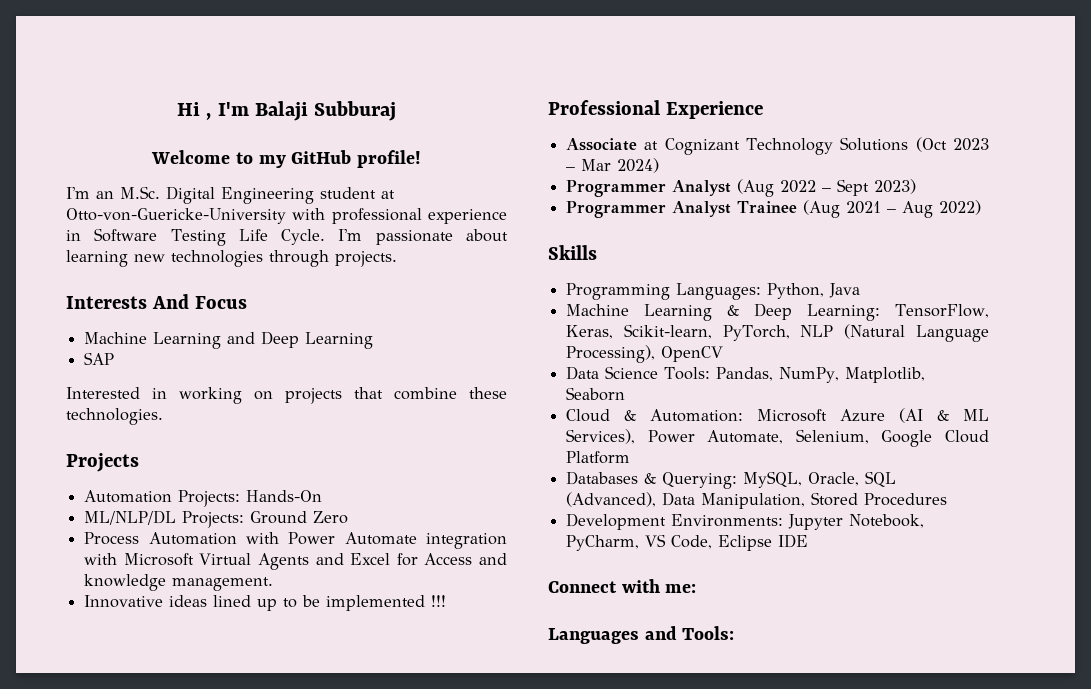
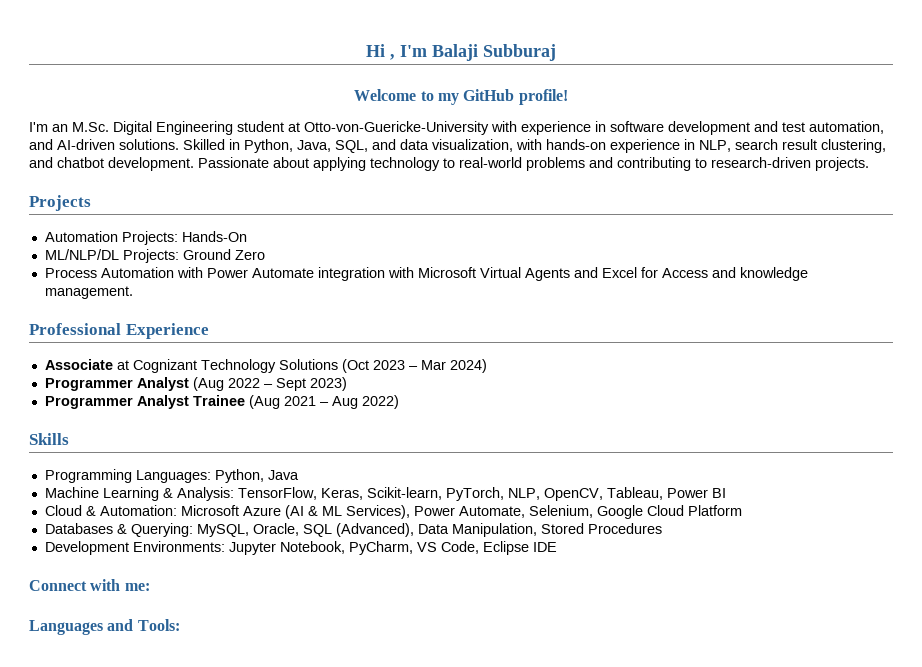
[331,208,507,224] [66,228,508,246] [66,250,397,267] [66,294,247,309] [84,331,374,349] [84,352,115,365] [66,387,507,404] [66,408,163,425] professional experience in Software Testing Life Cycle. I'm passionate about learning new technologies through projects. // Interests And Focus // Machine Learning and Deep Learning // SAP // Interested in working on projects that combine these technologies. -> [521,121,884,135] [29,139,886,153] [29,157,869,171] experience in software development and test automation, and AI-driven solutions. Skilled in Python, Java, SQL, and data visualization, with hands-on experience in NLP, search result clustering, and chatbot development. Passionate about applying technology to real-world problems and contributing to research-driven projects.
[84,595,447,611] // Innovative ideas lined up to be implemented !!! -> (133, 292) none
[754,303,881,321] Deep Learning: -> [176,487,234,501] Analysis:
[800,324,989,342] [566,345,724,363] [566,366,926,383] [566,387,626,401] NLP (Natural Language Processing), OpenCV // Data Science Tools: Pandas, NumPy, Matplotlib, Seaborn -> [507,487,726,501] NLP, OpenCV, Tableau, Power BI

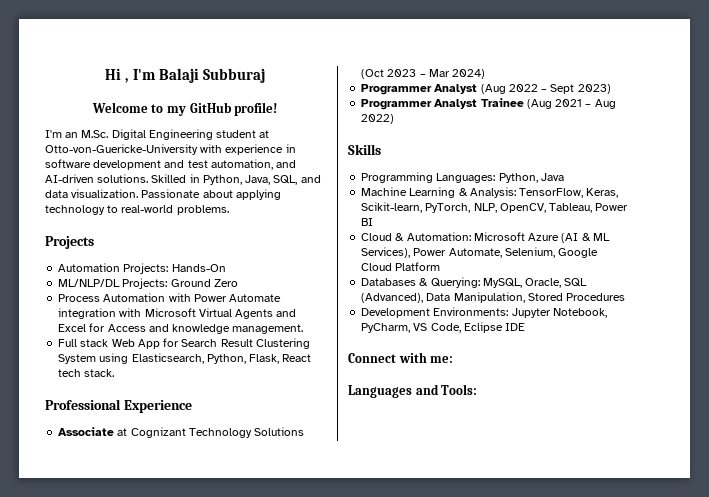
[432,139,886,153] [29,157,194,171] visualization, with hands-on experience in NLP, search result clustering, and chatbot development. -> [71,189,139,198] visualization.
[526,157,869,171] problems and contributing to research-driven projects. -> [176,205,229,215] problems.
(133, 292) none -> [58,338,310,349] [58,353,312,364] [58,369,115,377] // Full stack Web App for Search Result Clustering System using Elasticsearch, Python, Flask, React tech stack.

